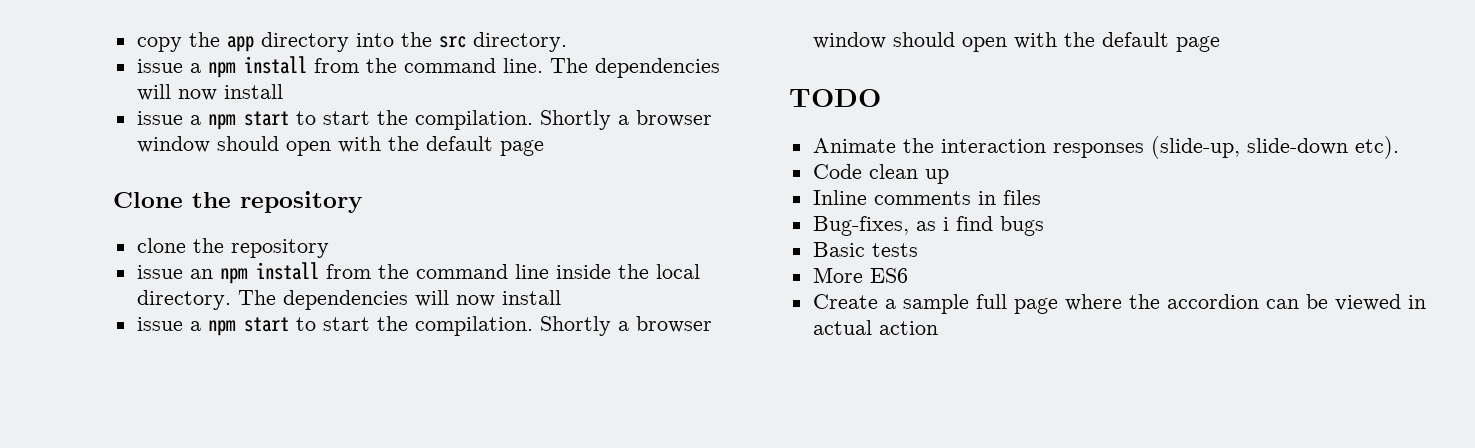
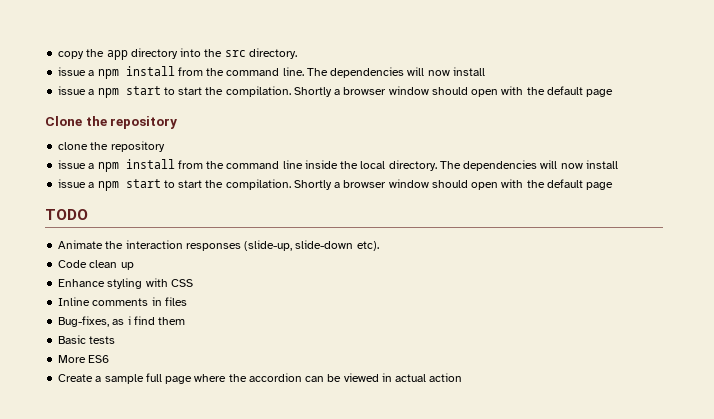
[189,269,213,279] an -> [88,163,95,169] a
(949, 176) none -> [58,278,193,289] // Enhance styling with CSS
[999,216,1044,236] bugs -> [158,317,186,325] them

